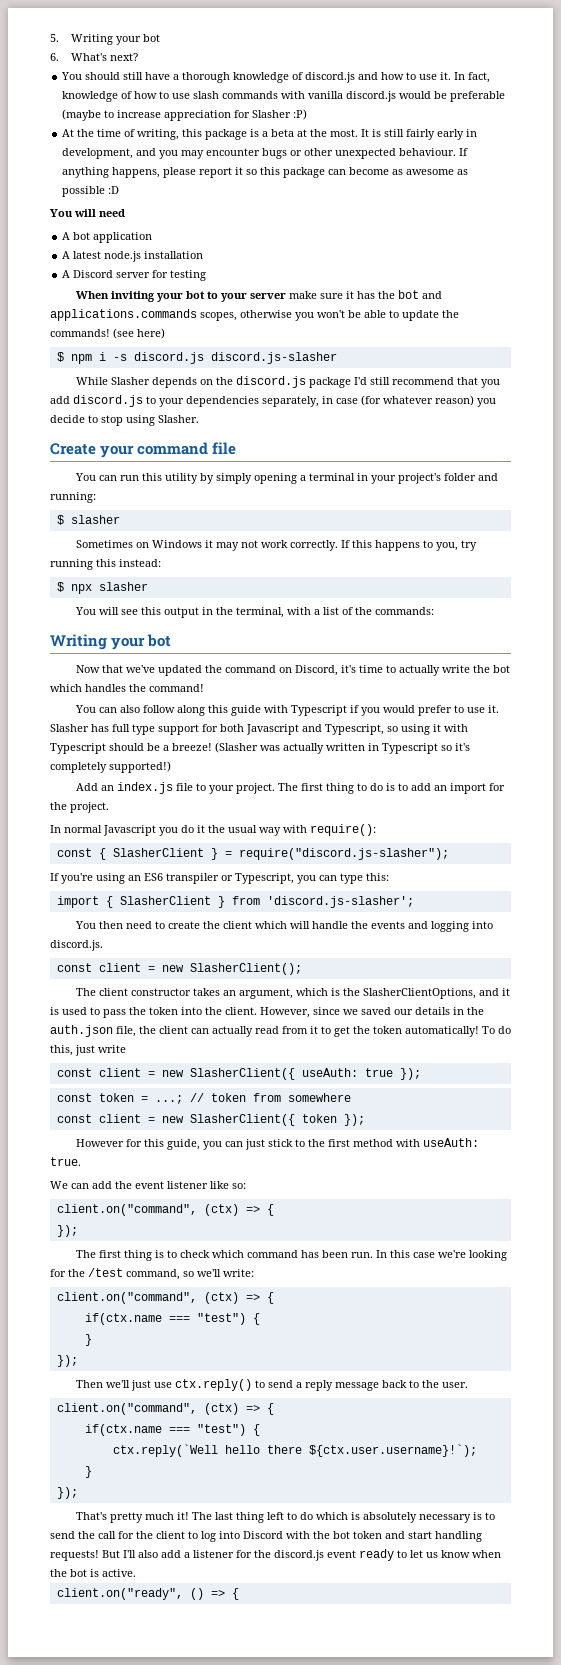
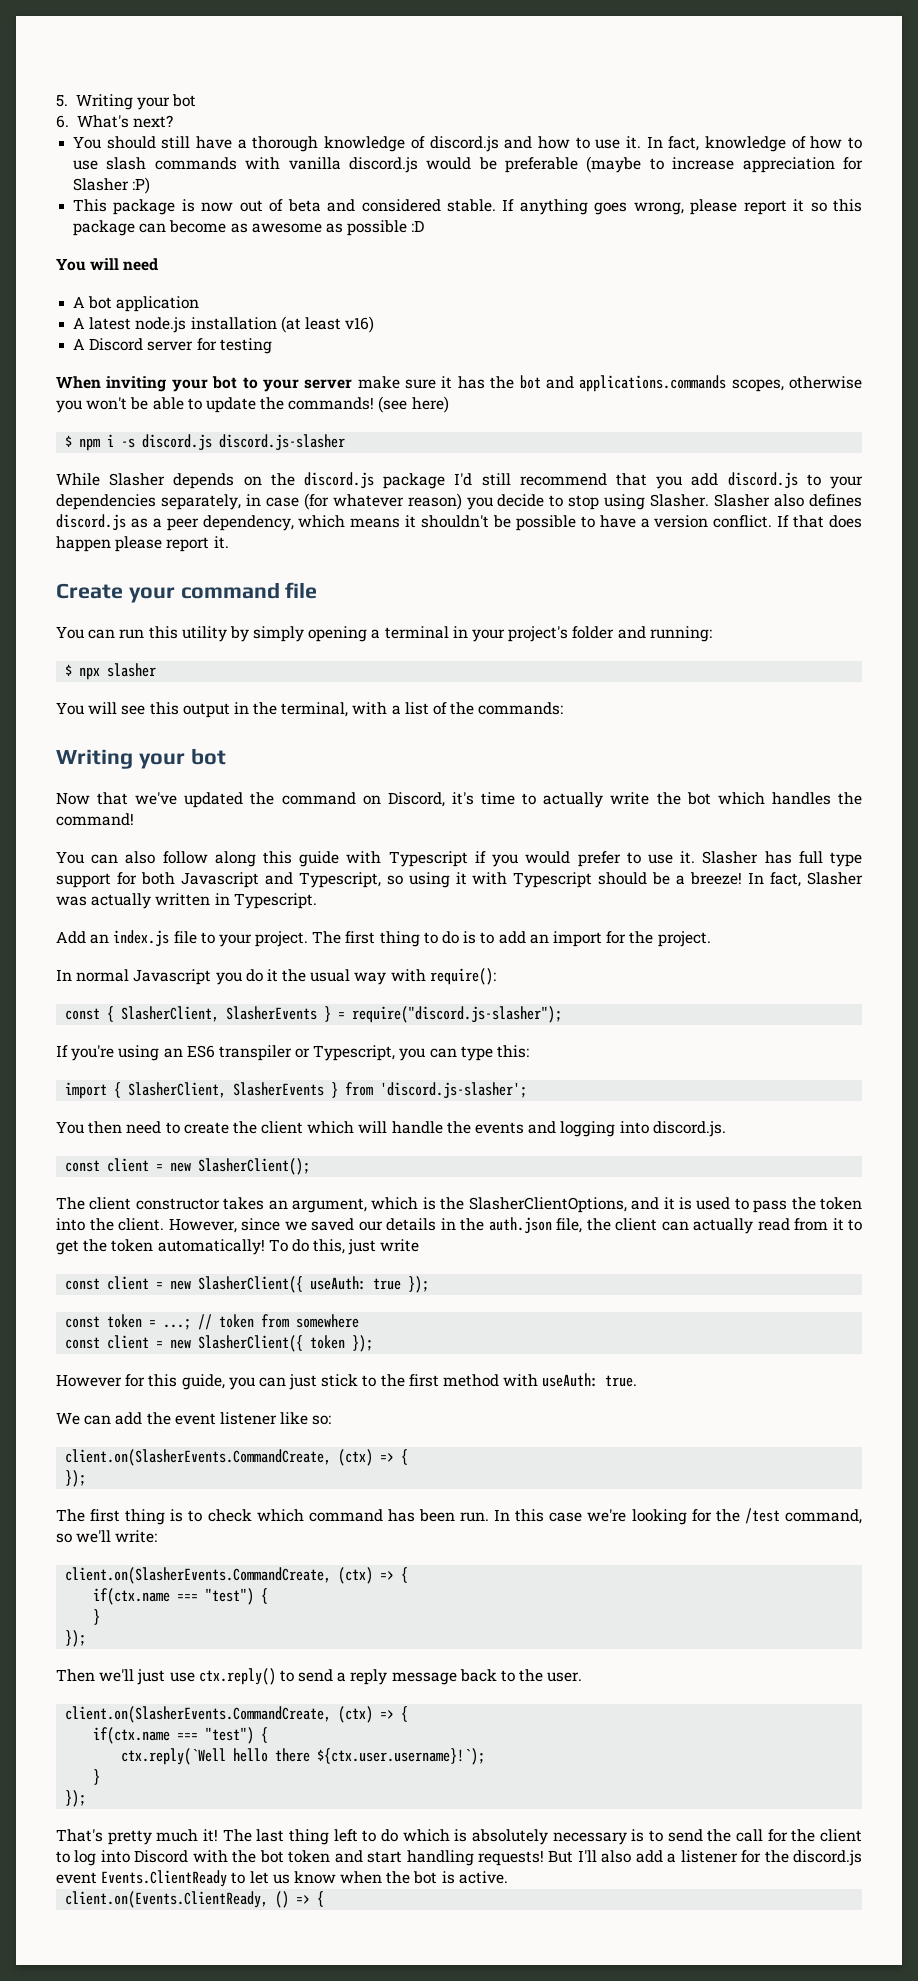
[62,129,478,140] [62,148,469,159] [62,167,161,178] At the time of writing, this package is a beta at the most. It is still fairly early in development, and you may encounter bugs or other unexpected behaviour. If anything happens, -> [73,199,684,215] This package is now out of beta and considered stable. If anything goes wrong,
(204, 255) none -> [280,316,375,333] (at least v16)
(199, 419) none -> [714,494,862,507] [56,514,863,531] [56,536,229,552] Slasher also defines discord.js as a peer dependency, which means it shouldn't be possible to have a version conflict. If that does happen please report it.
[56,515,120,525] [76,540,478,551] [50,559,161,570] // $ slasher // Sometimes on Windows it may not work correctly. If this happens to you, try running this instead: -> (712, 634) none
[215,742,258,753] (Slasher -> [748,872,864,887] In fact, Slasher
[382,743,470,754] [50,761,171,773] Typescript so it's completely supported!) -> [233,893,317,909] Typescript.
[112,848,204,857] SlasherClient -> [121,1006,318,1022] SlasherClient, SlasherEvents
[119,896,211,905] SlasherClient -> [128,1082,325,1098] SlasherClient, SlasherEvents
[56,1204,197,1216] client.on("command", -> [65,1449,332,1466] client.on(SlasherEvents.CommandCreate,
[56,1292,197,1304] client.on("command", -> [65,1567,332,1584] client.on(SlasherEvents.CommandCreate,
[56,1403,197,1415] client.on("command", -> [65,1706,332,1723] client.on(SlasherEvents.CommandCreate,
[359,1549,394,1561] ready -> [101,1870,228,1887] Events.ClientReady
[56,1588,183,1600] client.on("ready", -> [65,1891,269,1908] client.on(Events.ClientReady,

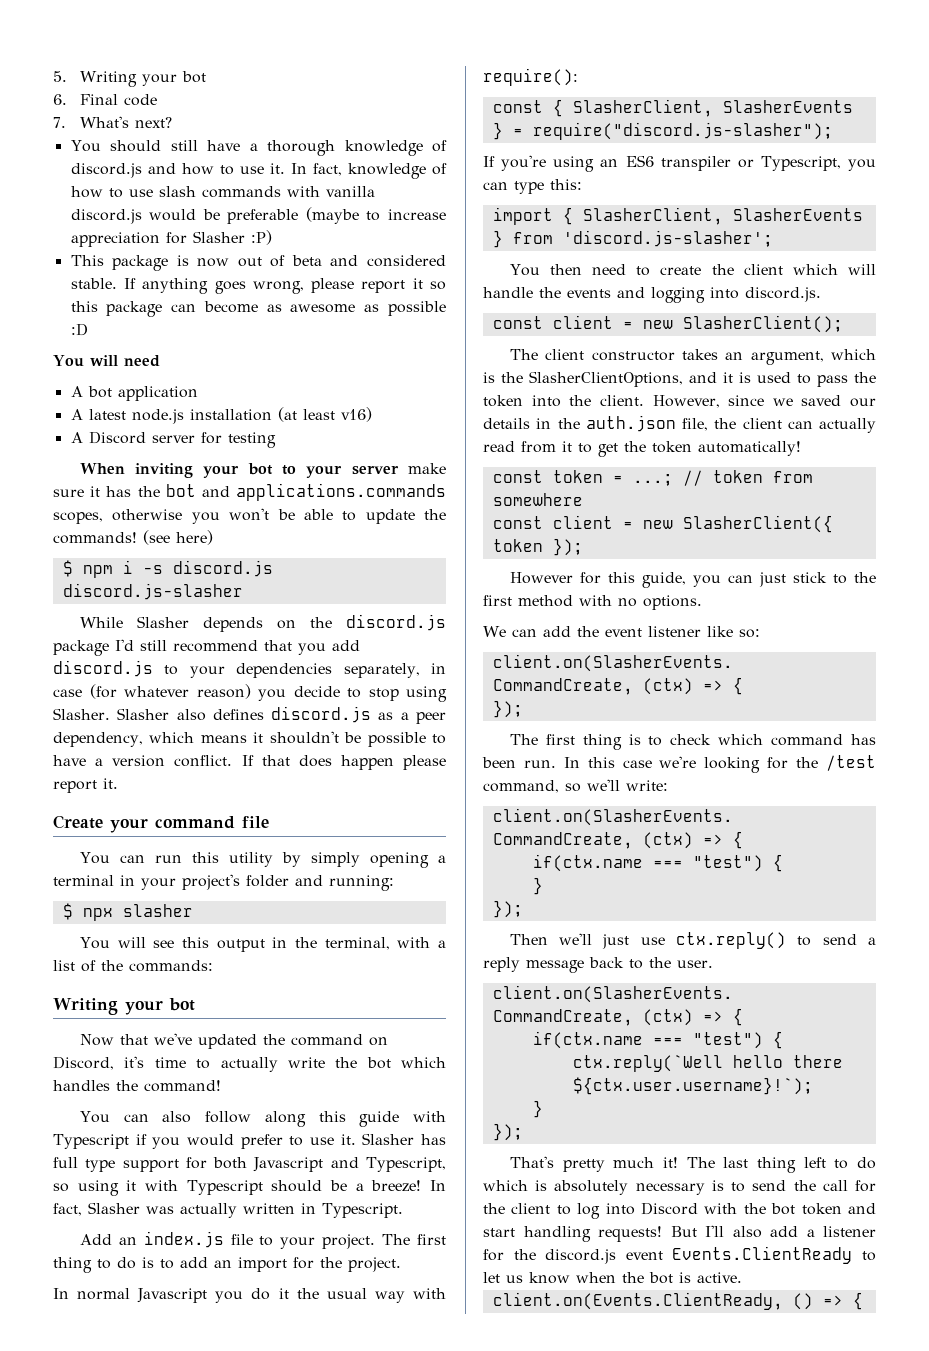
(69, 121) none -> [79,94,157,106] [53,117,66,128] Final code // 7.
[268,1239,420,1255] [65,1276,430,1293] To do this, just write // const client = new SlasherClient({ useAuth: true }); -> (801, 448) none
[542,1373,638,1387] useAuth: true. -> [618,595,702,610] no options.

